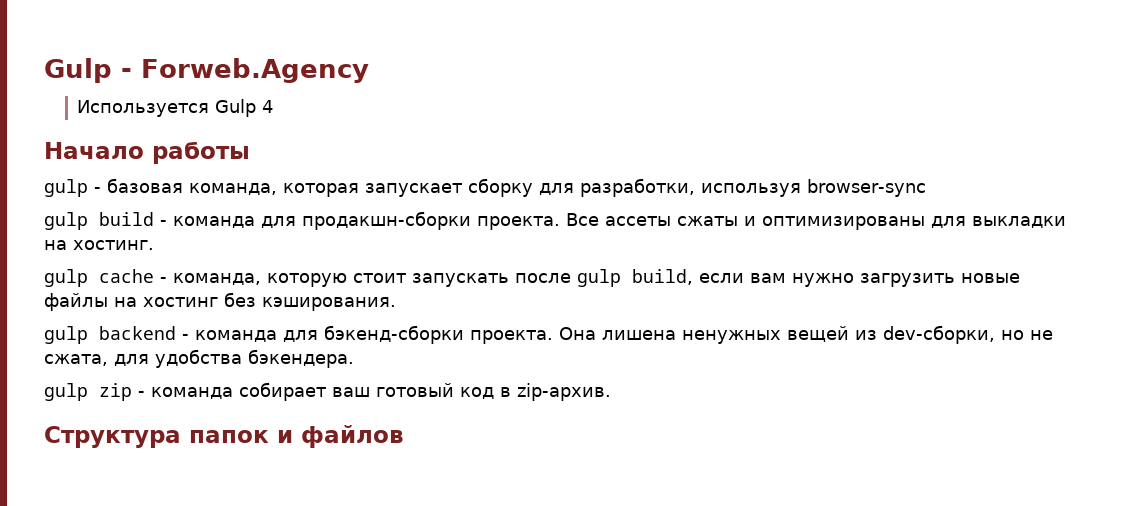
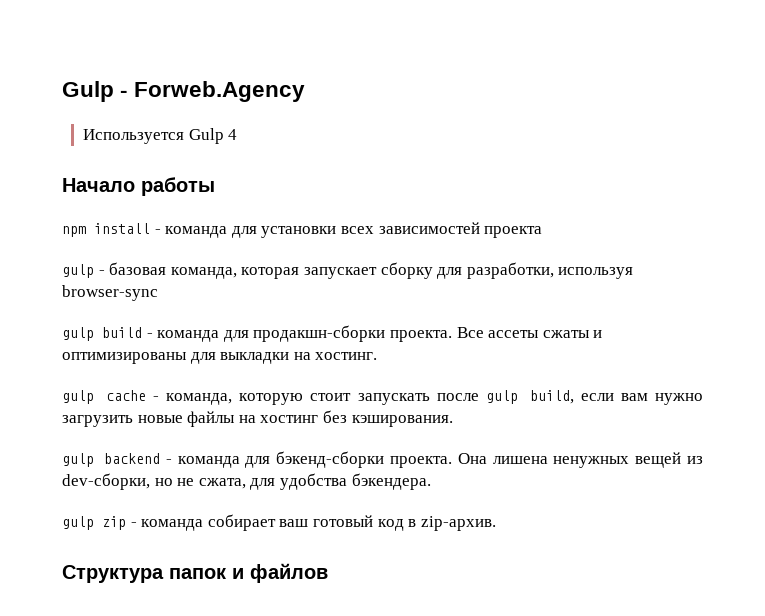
(250, 152) none -> [62,222,543,238] // npm install - команда для установки всех зависимостей проекта

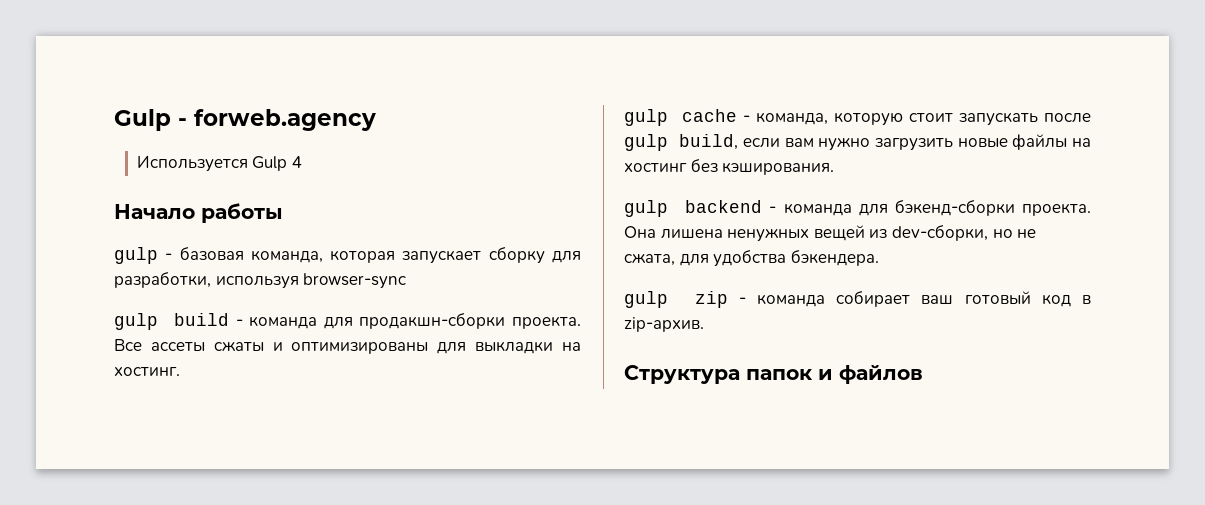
[134,81,306,102] Forweb.Agency -> [194,109,376,131] forweb.agency
[62,222,543,238] // npm install - команда для установки всех зависимостей проекта -> (283, 213) none

